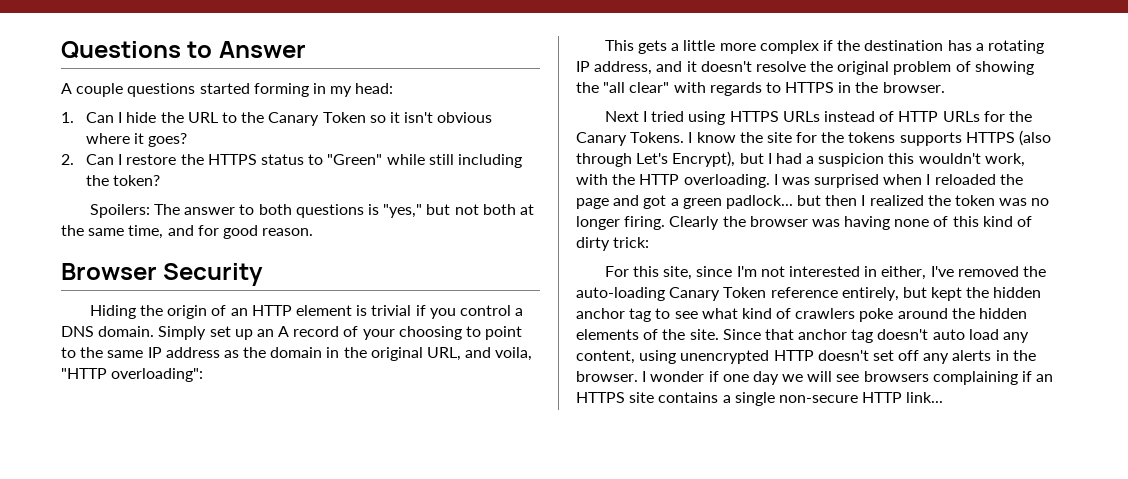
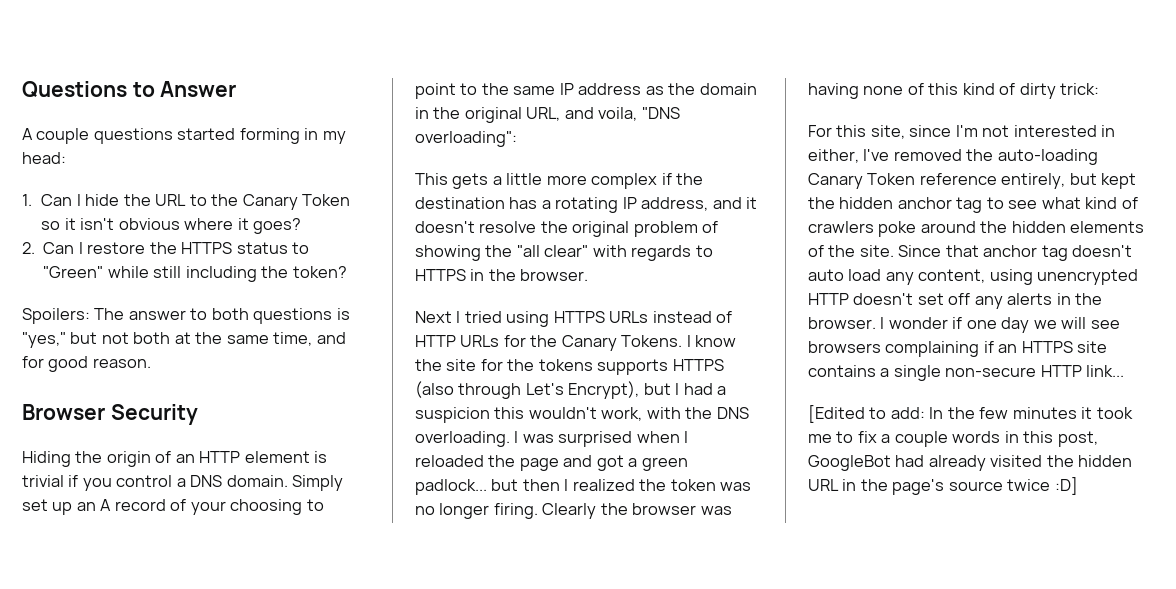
[61,368,107,379] "HTTP -> [641,107,680,119] "DNS
[639,174,680,185] HTTP -> [716,407,749,419] DNS
(944, 397) none -> [808,405,1133,423] [808,431,1098,447] [808,455,1133,471] [808,477,1078,495] // [Edited to add: In the few minutes it took me to fix a couple words in this post, GoogleBot had already visited the hidden URL in the page's source twice :D]

